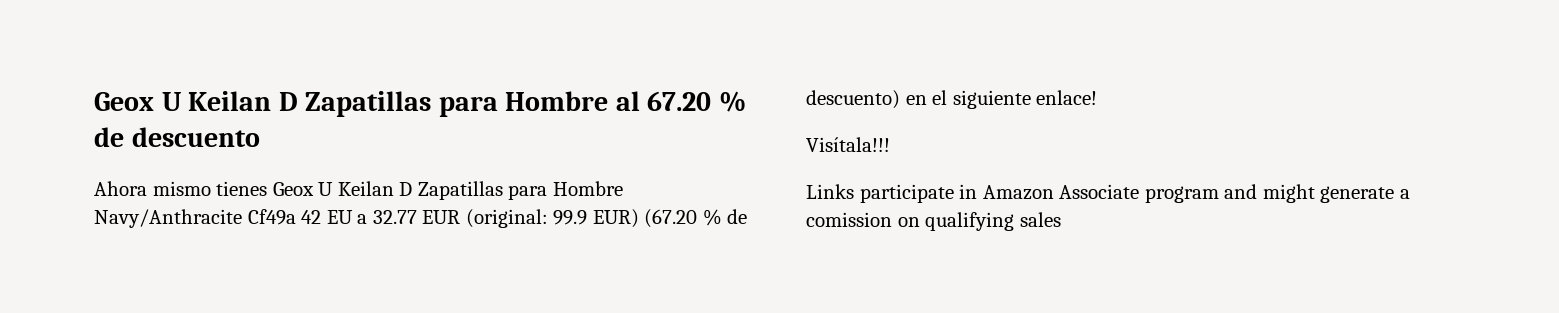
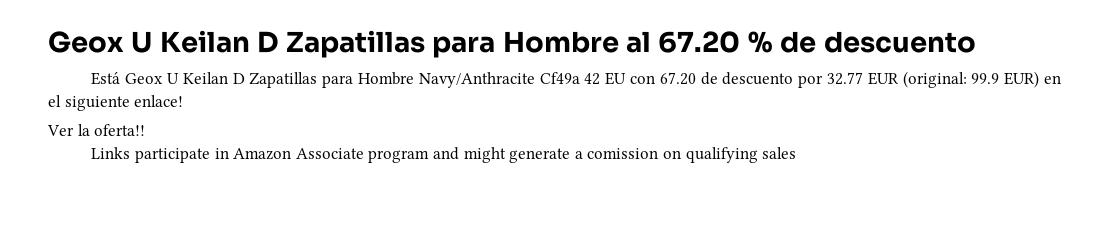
[94,181,268,196] Ahora mismo tienes -> [91,72,121,85] Está
[357,214,368,224] a -> [630,72,824,88] con 67.20 de descuento por
[644,209,748,228] [806,90,900,109] (67.20 % de descuento) -> (1040, 79) none
[806,137,890,152] Visítala!!! -> [47,124,146,136] Ver la oferta!!

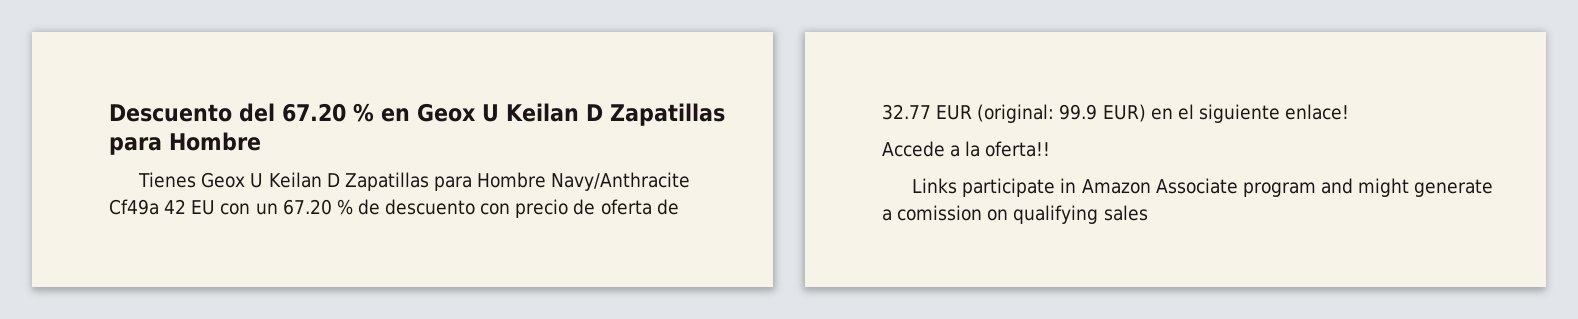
[48,30,976,58] [91,72,121,85] Geox U Keilan D Zapatillas para Hombre al 67.20 % de descuento // Está -> [109,103,725,126] [109,132,261,155] [138,172,197,188] Descuento del 67.20 % en Geox U Keilan D Zapatillas para Hombre // Tienes
[659,72,824,88] 67.20 de descuento por -> [255,199,679,218] un 67.20 % de descuento con precio de oferta de
[47,125,74,136] Ver -> [882,141,961,157] Accede a

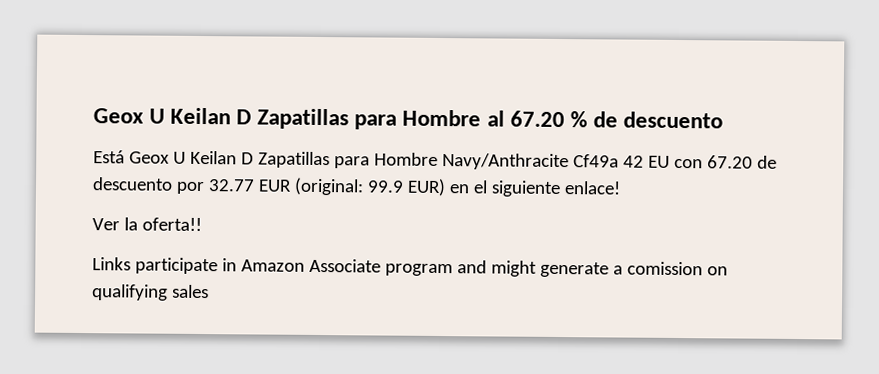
[109,103,725,126] [109,132,261,155] [138,172,197,188] Descuento del 67.20 % en Geox U Keilan D Zapatillas para Hombre // Tienes -> [93,107,723,130] [93,150,125,164] Geox U Keilan D Zapatillas para Hombre al 67.20 % de descuento // Está
[255,199,679,218] un 67.20 % de descuento con precio de oferta de -> [706,155,777,169] [92,177,205,195] 67.20 de descuento por
[882,141,961,157] Accede a -> [92,218,120,231] Ver

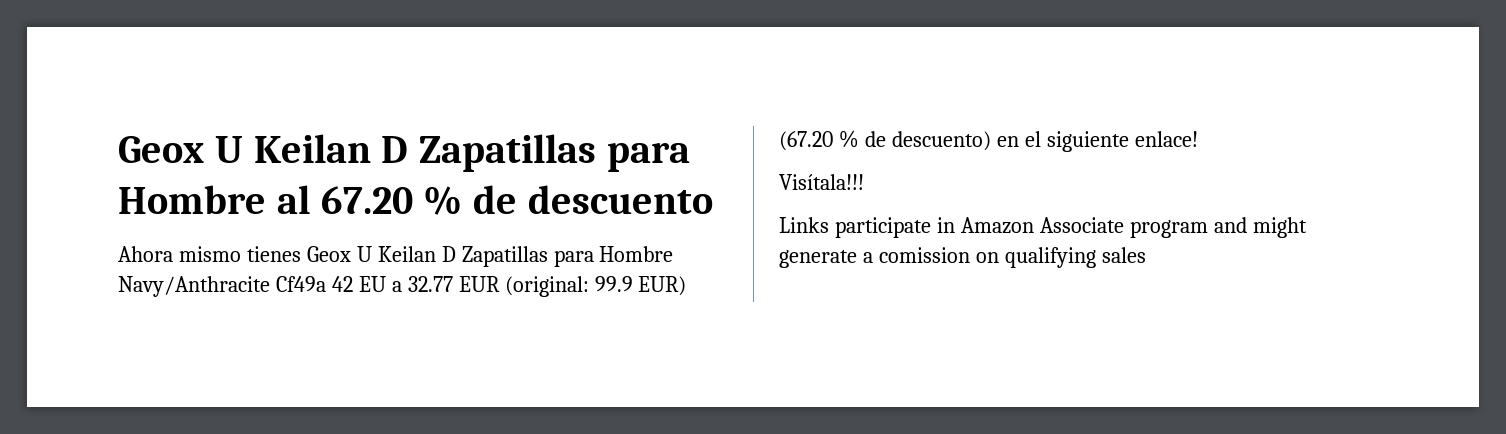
[93,150,125,164] Está -> [118,246,301,262] Ahora mismo tienes
[673,155,777,169] [92,177,205,195] con 67.20 de descuento por -> [391,281,402,292] a
(446, 187) none -> [779,130,991,151] (67.20 % de descuento)
[92,217,202,232] Ver la oferta!! -> [779,174,864,190] Visítala!!!

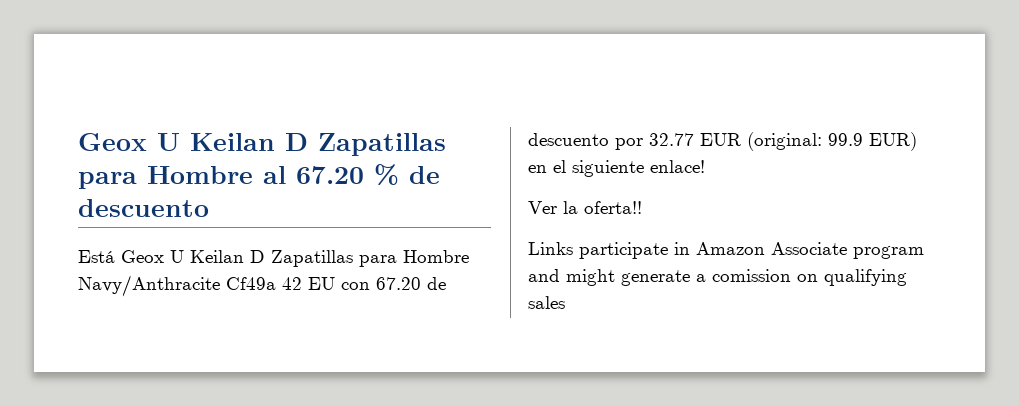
[118,246,301,262] Ahora mismo tienes -> [78,250,115,263] Está
[391,281,402,292] a -> [341,277,446,290] [528,133,643,150] con 67.20 de descuento por
[779,130,991,151] (67.20 % de descuento) -> (917, 141) none
[779,174,864,190] Visítala!!! -> [528,201,642,214] Ver la oferta!!

